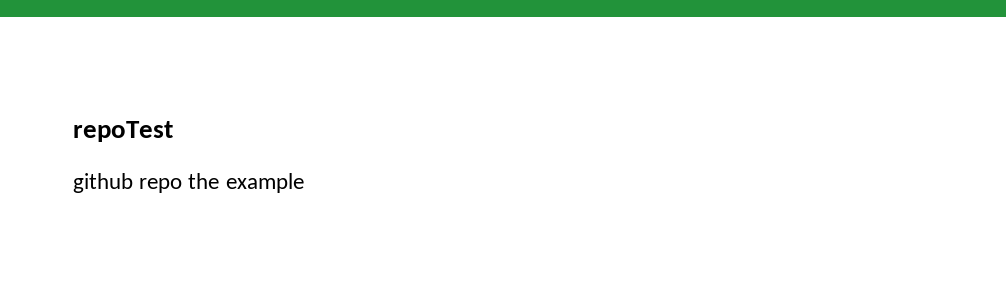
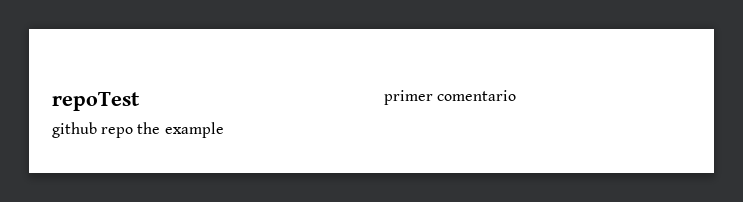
(304, 183) none -> [384,90,517,105] // primer comentario

